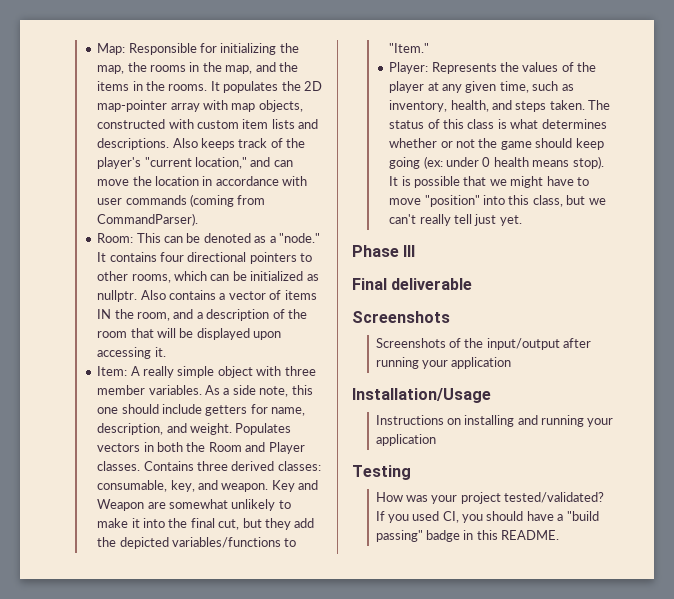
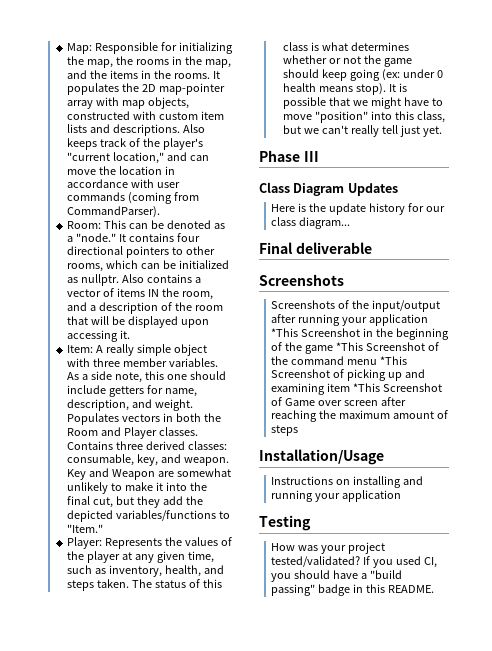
(416, 251) none -> [259,182,398,196] [271,203,446,215] [271,217,351,229] // Class Diagram Updates // Here is the update history for our class diagram...
(512, 363) none -> [271,328,450,340] [271,342,440,354] [271,356,408,365] [271,369,426,381] [271,383,443,395] [271,397,407,406] [271,410,449,422] [271,425,299,436] *This Screenshot in the beginning of the game *This Screenshot of the command menu *This Screenshot of picking up and examining item *This Screenshot of Game over screen after reaching the maximum amount of steps

